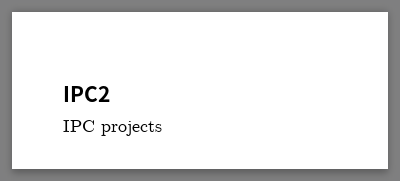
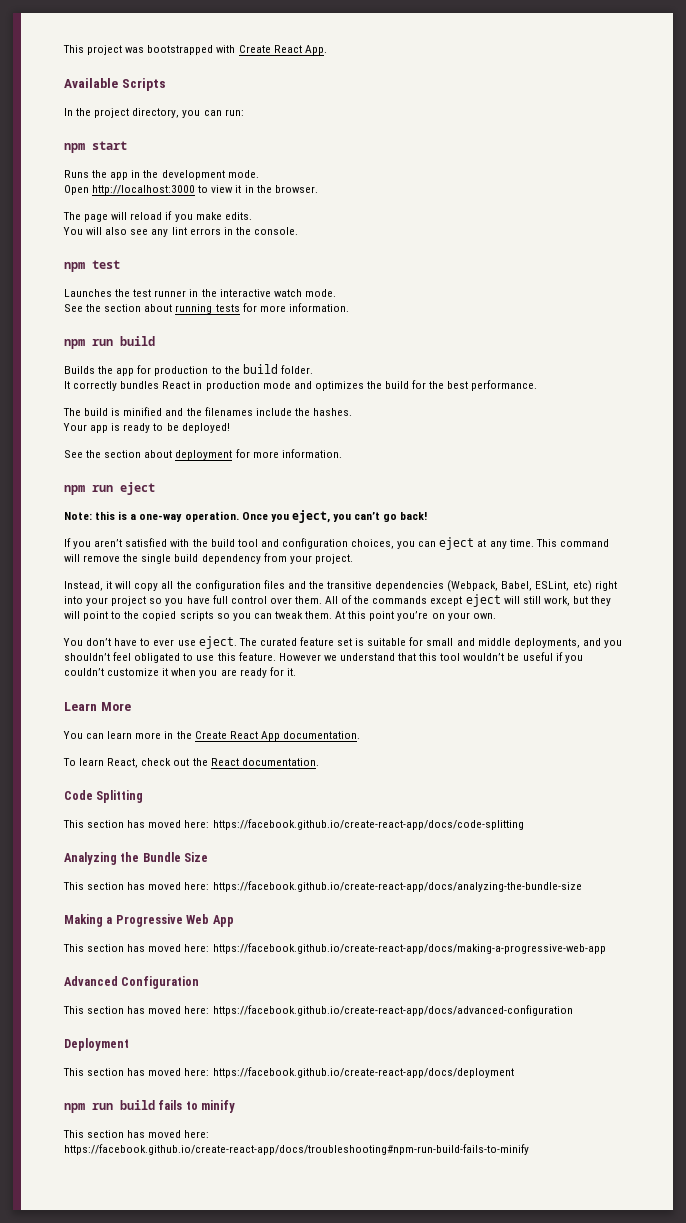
[63,86,110,102] [63,120,162,136] IPC2 // IPC projects -> [63,45,327,55] [64,78,166,91] [64,108,244,118] [64,141,127,153] [64,170,259,180] [64,185,318,195] [63,211,252,222] [63,227,298,237] [64,260,120,272] [64,289,336,297] [64,303,349,314] [64,336,155,349] [64,364,313,376] [64,380,538,391] [63,407,352,416] [63,423,230,433] [64,449,342,460] [64,482,155,495] [64,510,428,523] [64,537,609,550] [64,553,353,564] [64,580,617,592] [64,594,612,607] [64,611,496,621] [63,636,622,649] [64,652,583,663] [64,667,296,678] [64,702,131,711] [63,731,360,741] [63,758,319,768] [64,790,144,803] [63,819,524,830] [64,852,209,865] [63,881,582,892] [64,914,234,927] [63,943,606,954] [64,976,200,989] [63,1005,573,1016] [64,1038,129,1051] [63,1067,514,1078] [64,1100,236,1113] [63,1130,210,1138] [64,1144,529,1155] This project was bootstrapped with Create React App. // Available Scripts // In the project directory, you can run: // npm start // Runs the app in the development mode. // Open http://localhost:3000 to view it in the browser. // The page will reload if you make edits. // You will also see any lint errors in the console. // npm test // Launches the test runner in the interactive watch mode. // See the section about running tests for more information. // npm run build // Builds the app for production to the build folder. // It correctly bundles React in production mode and optimizes the build for the best performance. // The build is minified and the filenames include the hashes. // Your app is ready to be deployed! // See the section about deployment for more information. // npm run eject // Note: this is a one-way operation. Once you eject, you can’t go back! // If you aren’t satisfied with the build tool and configuration choices, you can eject at any time. This command will remove the single build dependency from your project. // Instead, it will copy all the configuration files and the transitive dependencies (Webpack, Babel, ESLint, etc) right into your project so you have full control over them. All of the commands except eject will still work, but they will point to the copied scripts so you can tweak them. At this point you’re on your own. // You don’t have to ever use eject. The curated feature set is suitable for small and middle deployments, and you shouldn’t feel obligated to use this feature. However we understand that this tool wouldn’t be useful if you couldn’t customize it when you are ready for it. // Learn More // You can learn more in the Create React App documentation. // To learn React, check out the React documentation. // Code Splitting // This section has moved here: https://facebook.github.io/create-react-app/docs/code-splitting // Analyzing the Bundle Size // This section has moved here: https://facebook.github.io/create-react-app/docs/analyzing-the-bundle-size // Making a Progressive Web App // This section has moved here: https://facebook.github.io/create-react-app/docs/making-a-progressive-web-app // Advanced Configuration // This section has moved here: https://facebook.github.io/create-react-app/docs/advanced-configuration // Deployment // This section has moved here: https://facebook.github.io/create-react-app/docs/deployment // npm run build fails to minify // This section has moved here: https://facebook.github.io/create-react-app/docs/troubleshooting#npm-run-build-fails-to-minify

